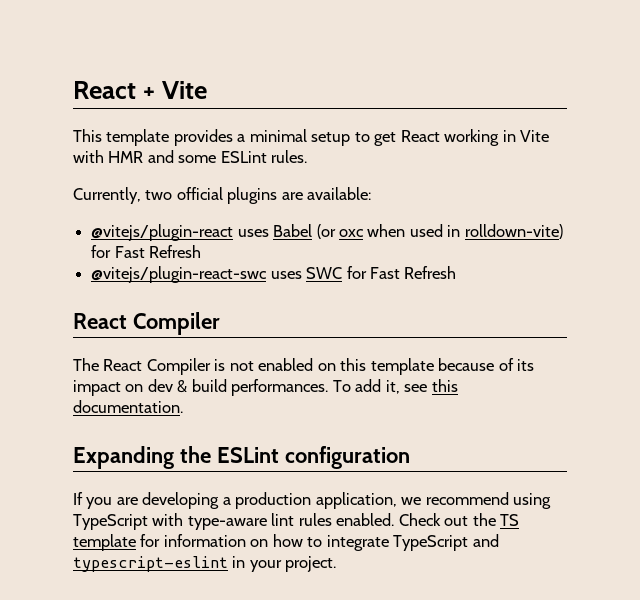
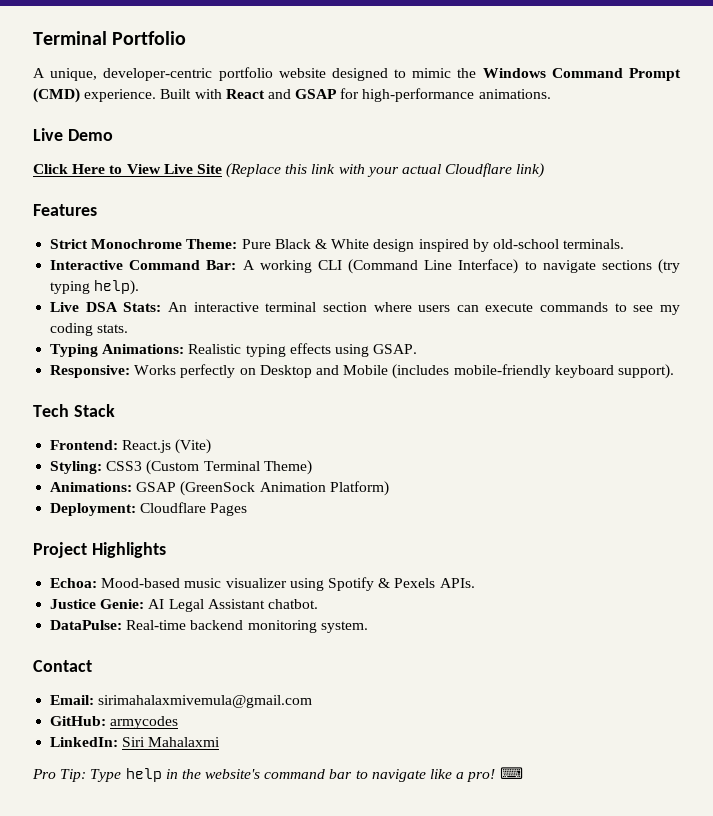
[73,81,208,99] [73,129,550,146] [73,150,308,163] [73,187,372,204] [91,224,563,241] [91,245,202,258] [91,266,457,283] [73,312,220,335] [73,358,535,375] [73,379,458,396] [73,400,183,413] [73,446,410,469] [73,492,552,509] [73,513,520,530] [73,534,499,551] [73,556,337,572] React + Vite // This template provides a minimal setup to get React working in Vite with HMR and some ESLint rules. // Currently, two official plugins are available: // @vitejs/plugin-react uses Babel (or oxc when used in rolldown-vite) for Fast Refresh // @vitejs/plugin-react-swc uses SWC for Fast Refresh // React Compiler // The React Compiler is not enabled on this template because of its impact on dev & build performances. To add it, see this documentation. // Expanding the ESLint configuration // If you are developing a production application, we recommend using TypeScript with type-aware lint rules enabled. Check out the TS template for information on how to integrate TypeScript and typescript-eslint in your project. -> [33,31,187,45] [33,67,681,81] [33,88,551,103] [33,128,113,141] [33,163,545,178] [33,204,97,216] [50,239,625,252] [50,259,681,274] [50,280,140,295] [50,302,681,315] [50,323,129,336] [50,343,418,357] [50,364,674,379] [33,404,115,417] [50,439,212,454] [50,460,312,475] [50,481,389,496] [50,502,248,516] [33,542,166,558] [50,577,475,591] [50,599,318,612] [50,620,368,633] [33,660,92,672] [50,695,313,708] [50,716,179,729] [50,737,221,747] [32,767,523,782] Terminal Portfolio // A unique, developer-centric portfolio website designed to mimic the Windows Command Prompt (CMD) experience. Built with React and GSAP for high-performance animations. // Live Demo // Click Here to View Live Site (Replace this link with your actual Cloudflare link) // Features // Strict Monochrome Theme: Pure Black & White design inspired by old-school terminals. // Interactive Command Bar: A working CLI (Command Line Interface) to navigate sections (try typing help). // Live DSA Stats: An interactive terminal section where users can execute commands to see my coding stats. // Typing Animations: Realistic typing effects using GSAP. // Responsive: Works perfectly on Desktop and Mobile (includes mobile-friendly keyboard support). // Tech Stack // Frontend: React.js (Vite) // Styling: CSS3 (Custom Terminal Theme) // Animations: GSAP (GreenSock Animation Platform) // Deployment: Cloudflare Pages // Project Highlights // Echoa: Mood-based music visualizer using Spotify & Pexels APIs. // Justice Genie: AI Legal Assistant chatbot. // DataPulse: Real-time backend monitoring system. // Contact // Email: sirimahalaxmivemula@gmail.com // GitHub: armycodes // LinkedIn: Siri Mahalaxmi // Pro Tip: Type help in the website's command bar to navigate like a pro! ⌨

